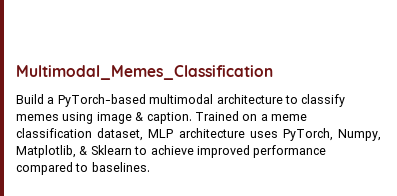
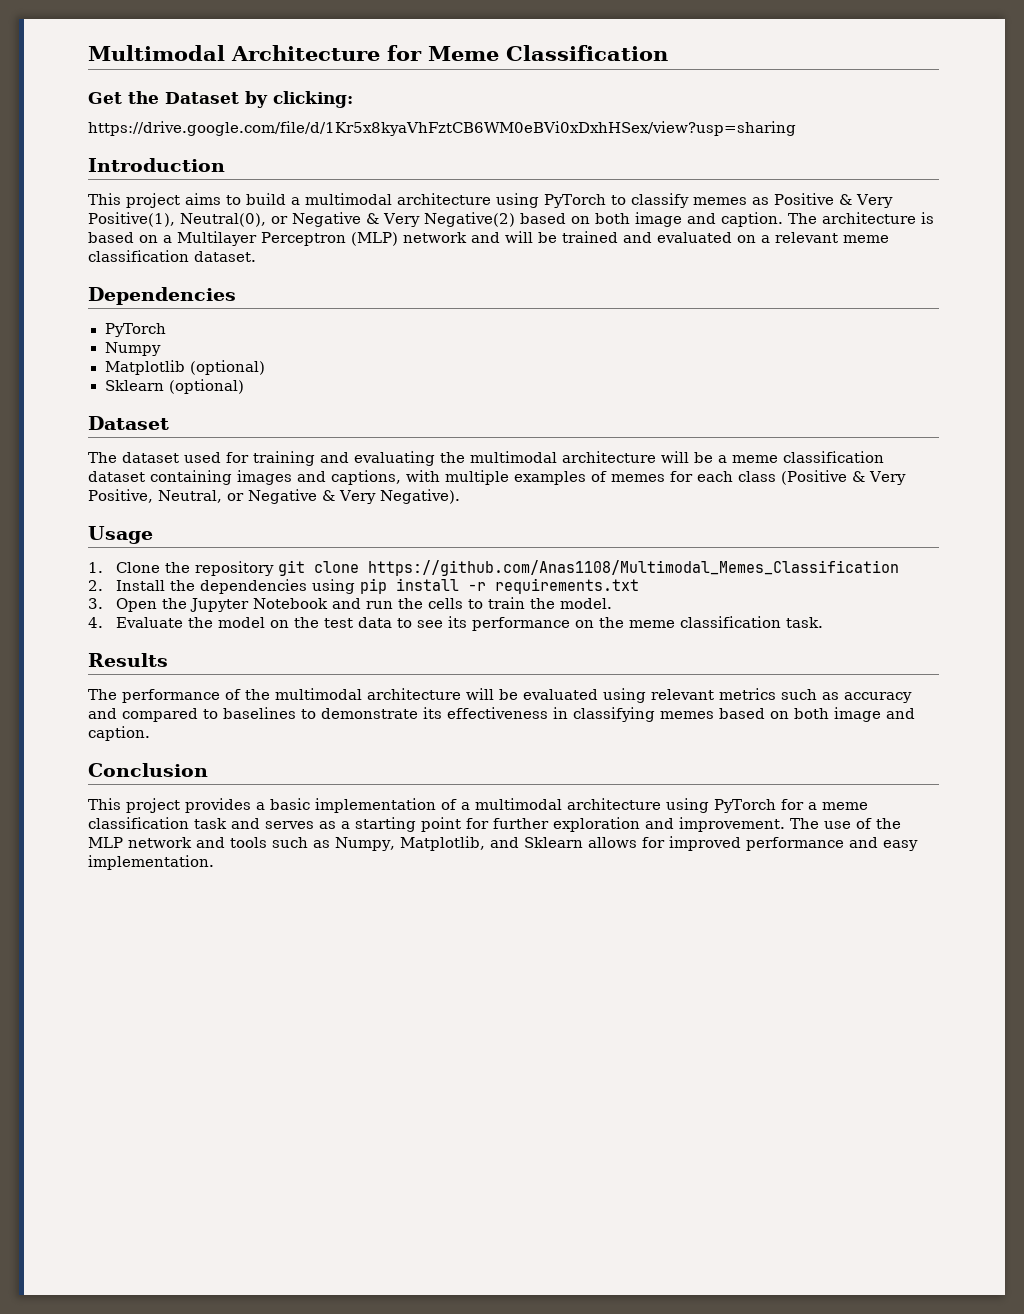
[16,65,273,80] [16,94,346,107] [16,111,307,124] [16,128,381,141] [16,145,327,158] [16,162,150,175] Multimodal_Memes_Classification // Build a PyTorch-based multimodal architecture to classify memes using image & caption. Trained on a meme classification dataset, MLP architecture uses PyTorch, Numpy, Matplotlib, & Sklearn to achieve improved performance compared to baselines. -> [88,45,668,61] [88,91,353,108] [88,121,796,136] [88,158,225,172] [88,193,893,208] [88,212,934,227] [88,231,889,246] [88,250,256,262] [88,287,236,305] [104,323,167,337] [104,342,161,356] [104,360,265,375] [104,379,244,394] [88,416,169,430] [88,451,884,466] [88,470,906,485] [88,489,460,504] [88,526,153,544] [88,560,900,576] [88,578,640,594] [88,597,613,612] [88,616,824,631] [88,653,168,667] [88,688,912,703] [88,707,915,722] [88,726,150,741] [88,763,208,777] [88,798,868,813] [88,817,901,832] [88,836,918,851] [88,855,214,870] Multimodal Architecture for Meme Classification // Get the Dataset by clicking: // https://drive.google.com/file/d/1Kr5x8kyaVhFztCB6WM0eBVi0xDxhHSex/view?usp=sharing // Introduction // This project aims to build a multimodal architecture using PyTorch to classify memes as Positive & Very Positive(1), Neutral(0), or Negative & Very Negative(2) based on both image and caption. The architecture is based on a Multilayer Perceptron (MLP) network and will be trained and evaluated on a relevant meme classification dataset. // Dependencies // PyTorch // Numpy // Matplotlib (optional) // Sklearn (optional) // Dataset // The dataset used for training and evaluating the multimodal architecture will be a meme classification dataset containing images and captions, with multiple examples of memes for each class (Positive & Very Positive, Neutral, or Negative & Very Negative). // Usage // 1. Clone the repository git clone https://github.com/Anas1108/Multimodal_Memes_Classification // 2. Install the dependencies using pip install -r requirements.txt // 3. Open the Jupyter Notebook and run the cells to train the model. // 4. Evaluate the model on the test data to see its performance on the meme classification task. // Results // The performance of the multimodal architecture will be evaluated using relevant metrics such as accuracy and compared to baselines to demonstrate its effectiveness in classifying memes based on both image and caption. // Conclusion // This project provides a basic implementation of a multimodal architecture using PyTorch for a meme classification task and serves as a starting point for further exploration and improvement. The use of the MLP network and tools such as Numpy, Matplotlib, and Sklearn allows for improved performance and easy implementation.

